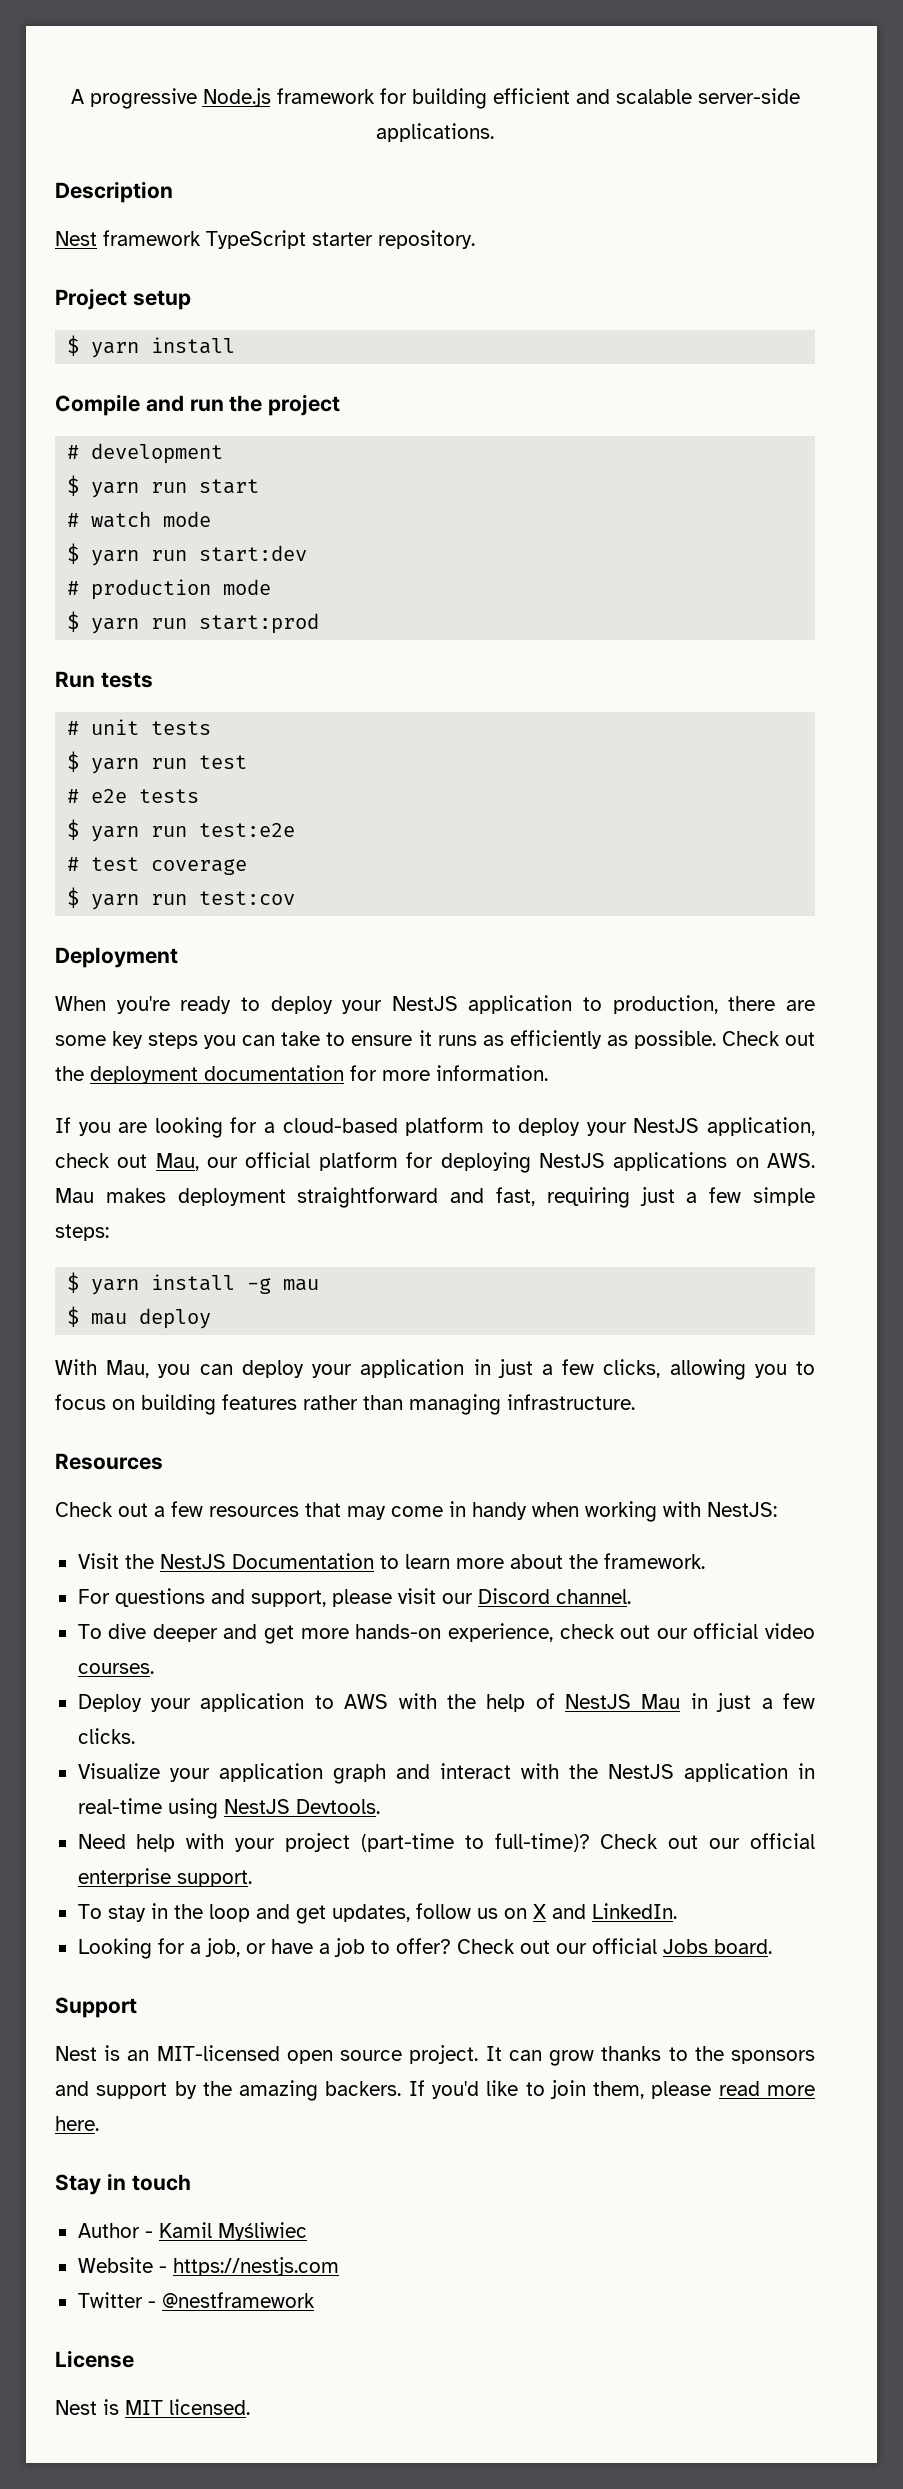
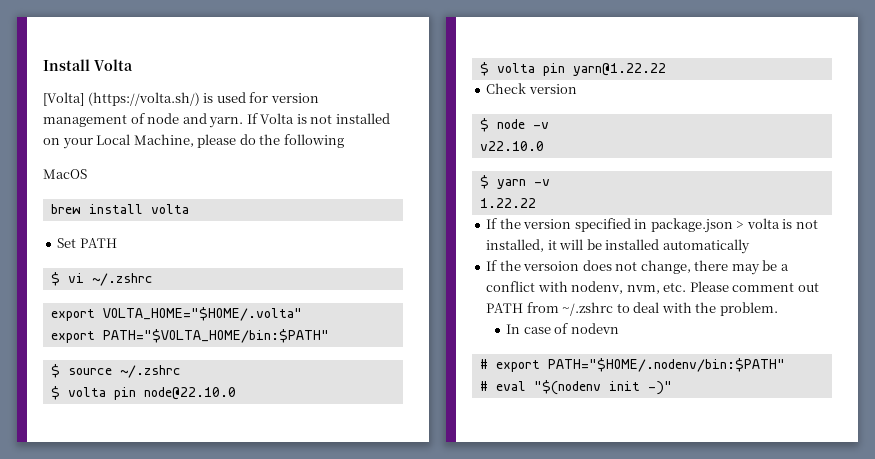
[70,88,800,109] [376,123,494,142] [55,181,173,203] [55,230,475,249] [55,288,191,310] [67,335,236,358] [55,394,341,416] [67,443,224,464] [67,475,260,498] [67,511,212,528] [67,543,308,566] [67,579,272,600] [67,611,320,634] [55,671,153,688] [67,719,212,735] [67,751,248,774] [67,789,200,803] [67,819,296,842] [67,857,248,875] [67,887,296,910] [55,947,178,968] [55,995,815,1014] [55,1030,816,1049] [55,1065,548,1084] [55,1117,816,1138] [55,1152,816,1173] [55,1187,815,1208] [55,1224,109,1241] [67,1272,320,1295] [67,1306,212,1329] [55,1359,815,1380] [55,1394,635,1415] [55,1453,163,1470] [55,1501,777,1522] [77,1553,705,1569] [77,1588,631,1607] [77,1623,816,1644] [77,1663,154,1674] [77,1693,816,1712] [77,1728,135,1744] [77,1763,815,1784] [77,1798,380,1819] [77,1833,816,1852] [77,1868,252,1887] [77,1903,677,1924] [77,1938,772,1959] [55,1997,137,2018] [55,2045,816,2066] [55,2080,816,2101] [55,2116,99,2131] [55,2173,191,2195] [77,2222,307,2241] [77,2257,339,2276] [77,2292,315,2308] [55,2350,134,2368] [55,2399,250,2415] A progressive Node.js framework for building efficient and scalable server-side applications. // Description // Nest framework TypeScript starter repository. // Project setup // $ yarn install // Compile and run the project // # development // $ yarn run start // # watch mode // $ yarn run start:dev // # production mode // $ yarn run start:prod // Run tests // # unit tests // $ yarn run test // # e2e tests // $ yarn run test:e2e // # test coverage // $ yarn run test:cov // Deployment // When you're ready to deploy your NestJS application to production, there are some key steps you can take to ensure it runs as efficiently as possible. Check out the deployment documentation for more information. // If you are looking for a cloud-based platform to deploy your NestJS application, check out Mau, our official platform for deploying NestJS applications on AWS. Mau makes deployment straightforward and fast, requiring just a few simple steps: // $ yarn install -g mau // $ mau deploy // With Mau, you can deploy your application in just a few clicks, allowing you to focus on building features rather than managing infrastructure. // Resources // Check out a few resources that may come in handy when working with NestJS: // Visit the NestJS Documentation to learn more about the framework. // For questions and support, please visit our Discord channel. // To dive deeper and get more hands-on experience, check out our official video courses. // Deploy your application to AWS with the help of NestJS Mau in just a few clicks. // Visualize your application graph and interact with the NestJS application in real-time using NestJS Devtools. // Need help with your project (part-time to full-time)? Check out our official enterprise support. // To stay in the loop and get updates, follow us on X and LinkedIn. // Looking for a job, or have a job to offer? Check out our official Jobs board. // Support // Nest is an MIT-licensed open source project. It can grow thanks to the sponsors and support by the amazing backers. If you'd like to join them, please read more here. // Stay in touch // Author - Kamil Myśliwiec // Website - https://nestjs.com // Twitter - @nestframework // License // Nest is MIT licensed. -> [43,59,133,71] [43,92,319,106] [43,113,390,128] [43,134,344,149] [43,169,87,179] [50,204,189,214] [57,238,117,248] [50,272,153,286] [50,307,302,321] [50,329,329,343] [50,364,181,378] [50,386,236,400] [479,62,666,76] [486,83,577,94] [479,118,549,132] [479,141,544,151] [479,175,550,189] [479,198,536,208] [486,218,818,233] [486,239,750,254] [486,260,789,275] [486,281,819,294] [486,302,778,316] [506,323,619,334] [479,358,785,372] [479,380,672,395] Install Volta // [Volta] (https://volta.sh/) is used for version management of node and yarn. If Volta is not installed on your Local Machine, please do the following // MacOS // brew install volta // Set PATH // $ vi ~/.zshrc // export VOLTA_HOME="$HOME/.volta" // export PATH="$VOLTA_HOME/bin:$PATH" // $ source ~/.zshrc // $ volta pin node@22.10.0 // $ volta pin yarn@1.22.22 // Check version // $ node -v // v22.10.0 // $ yarn -v // 1.22.22 // If the version specified in package.json > volta is not installed, it will be installed automatically // If the versoion does not change, there may be a conflict with nodenv, nvm, etc. Please comment out PATH from ~/.zshrc to deal with the problem. // In case of nodevn // # export PATH="$HOME/.nodenv/bin:$PATH" // # eval "$(nodenv init -)"

